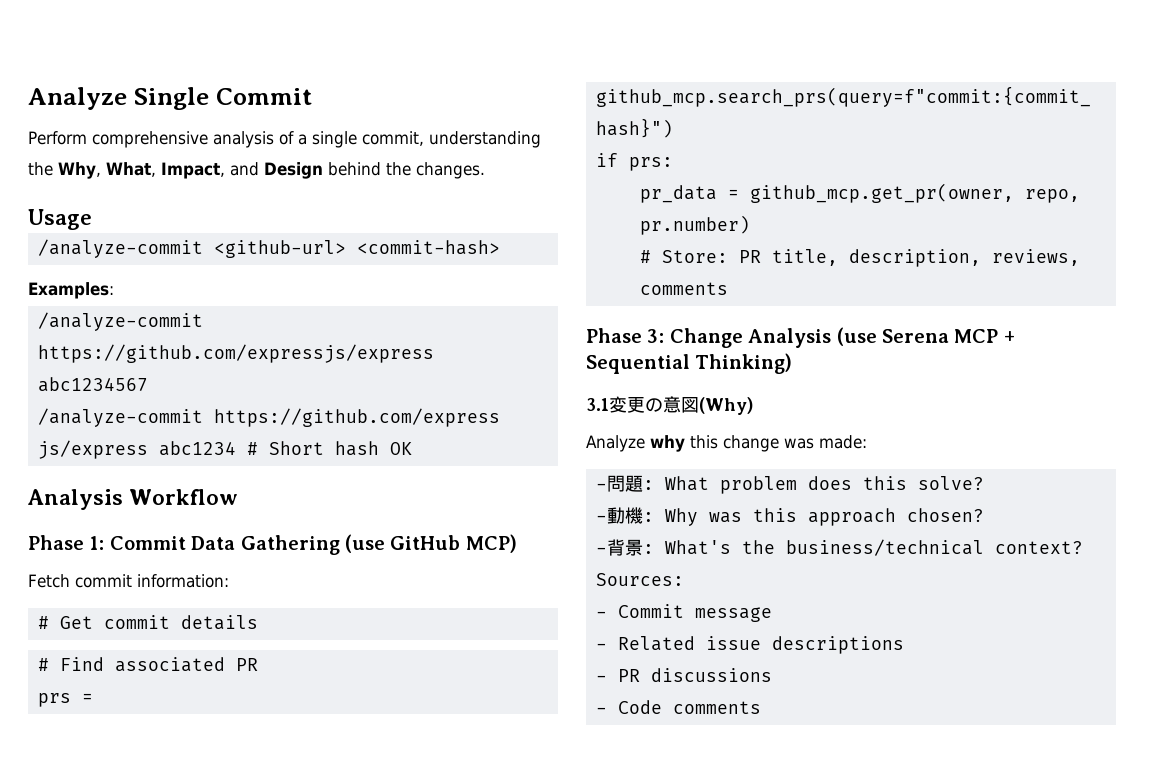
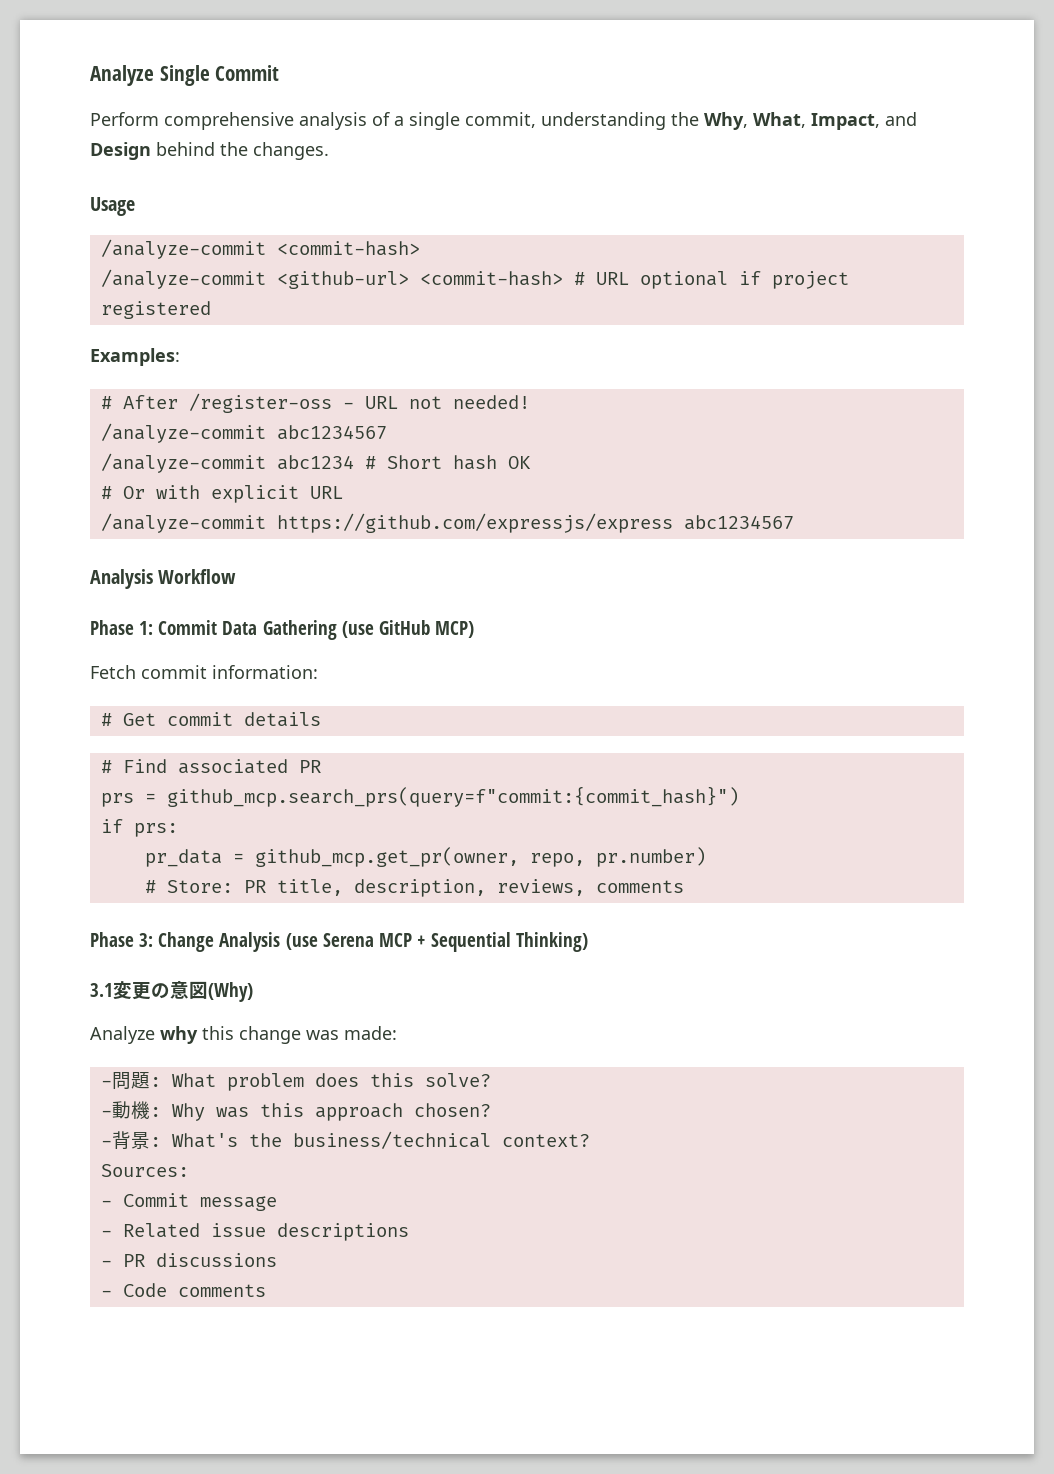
(92, 219) none -> [100,239,420,259] // /analyze-commit <commit-hash>
[28,282,114,299] [38,312,204,331] [38,344,435,363] // Examples: // /analyze-commit https://github.com/expressjs/express -> [573,271,849,289] [100,301,211,319] [90,348,180,366] [100,393,530,413] [100,423,266,443] # URL optional if project registered // Examples: // # After /register-oss - URL not needed! // /analyze-commit
[214,408,501,427] [38,440,149,459] https://github.com/express js/express -> (266, 463) none
(413, 448) none -> [100,485,343,503] [100,513,794,533] // # Or with explicit URL // /analyze-commit https://github.com/expressjs/express abc1234567

